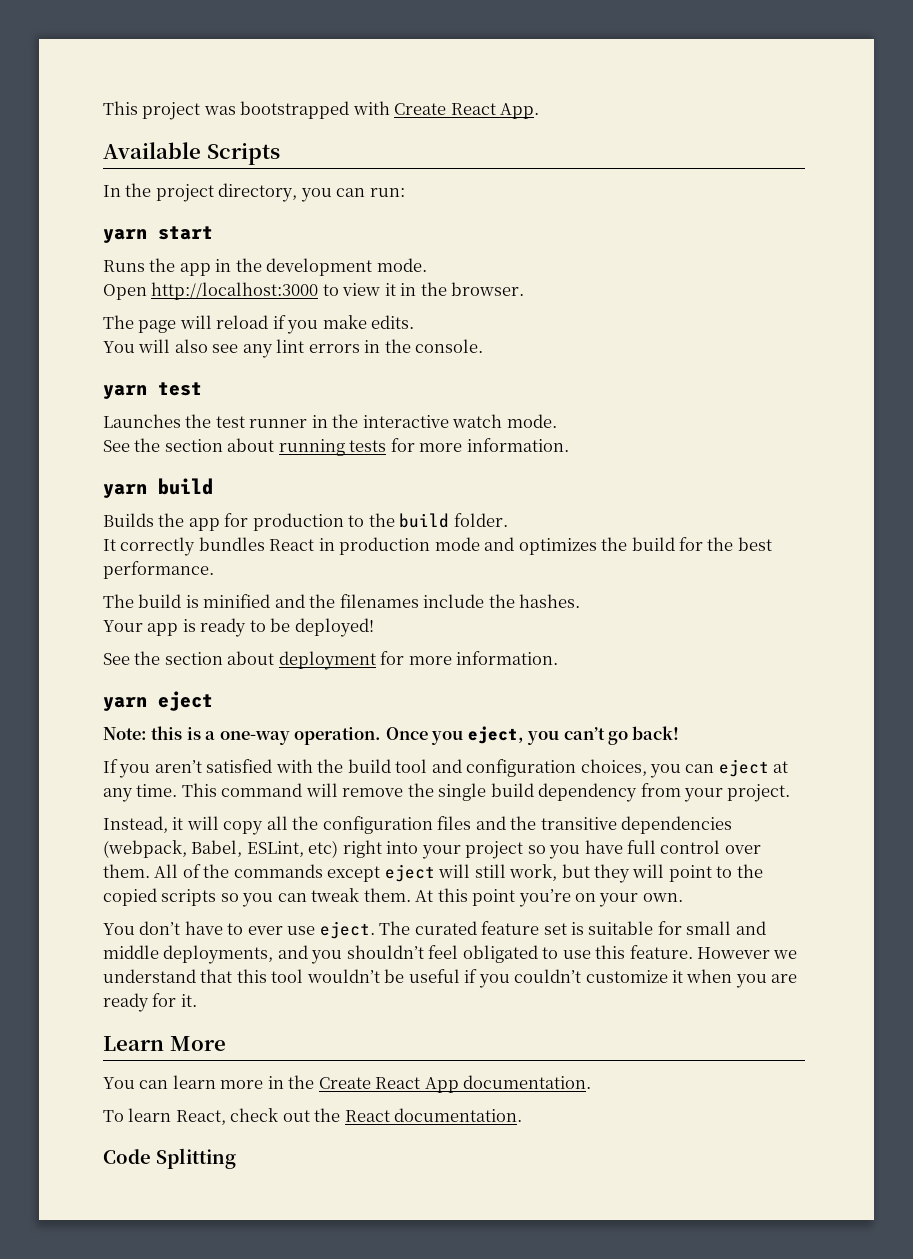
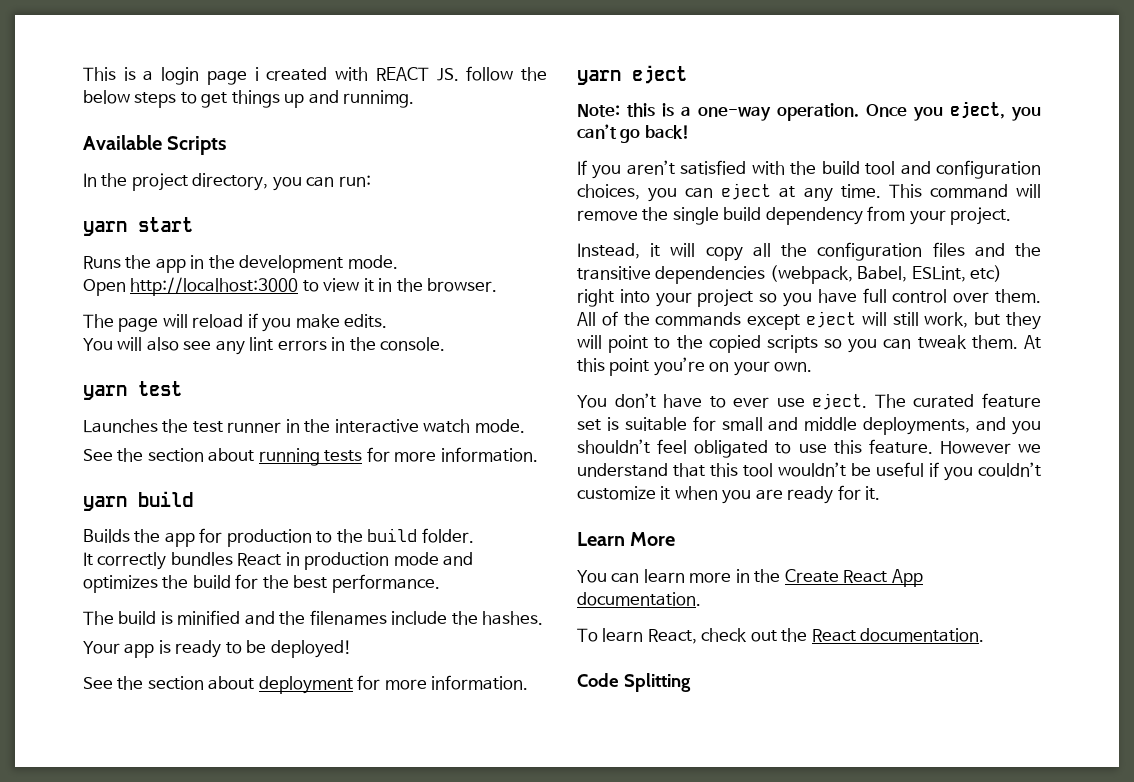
[103,101,540,120] This project was bootstrapped with Create React App. -> [83,66,548,85] [83,90,415,108] This is a login page i created with REACT JS. follow the below steps to get things up and runnimg.

